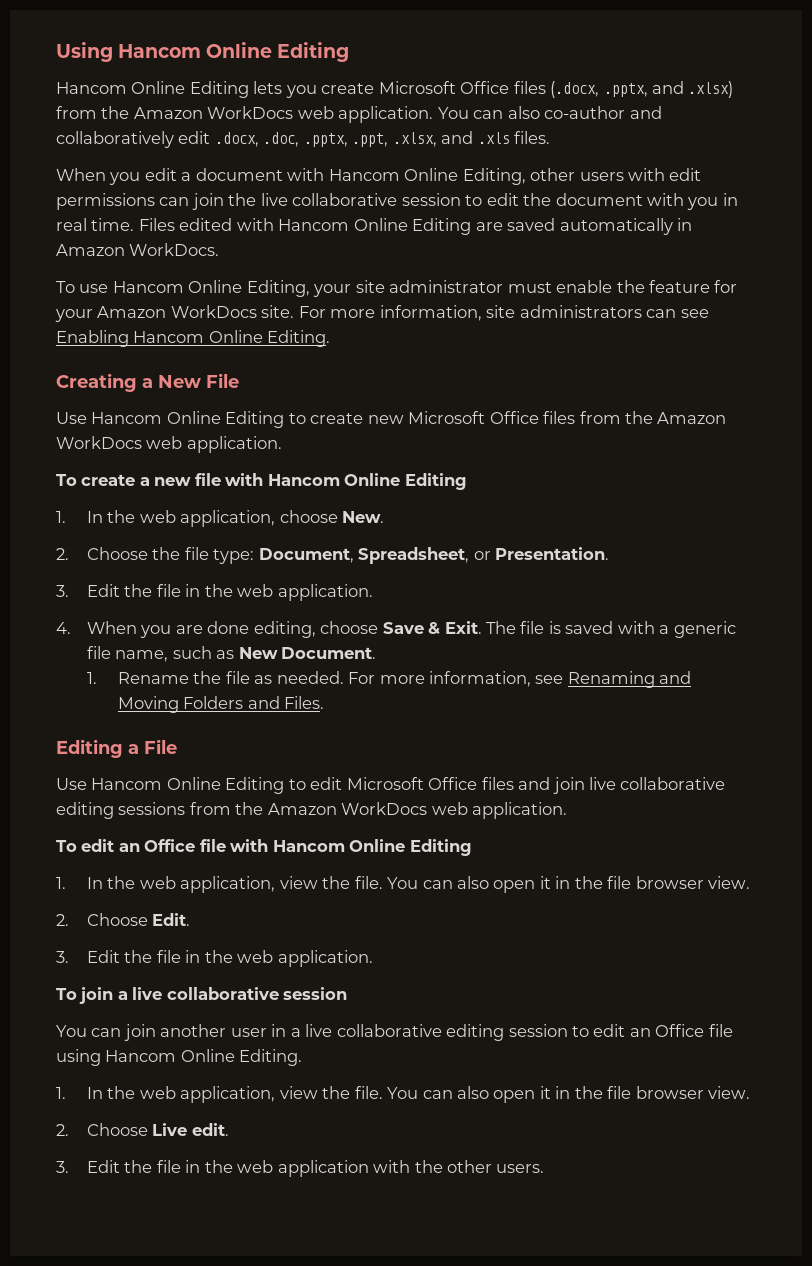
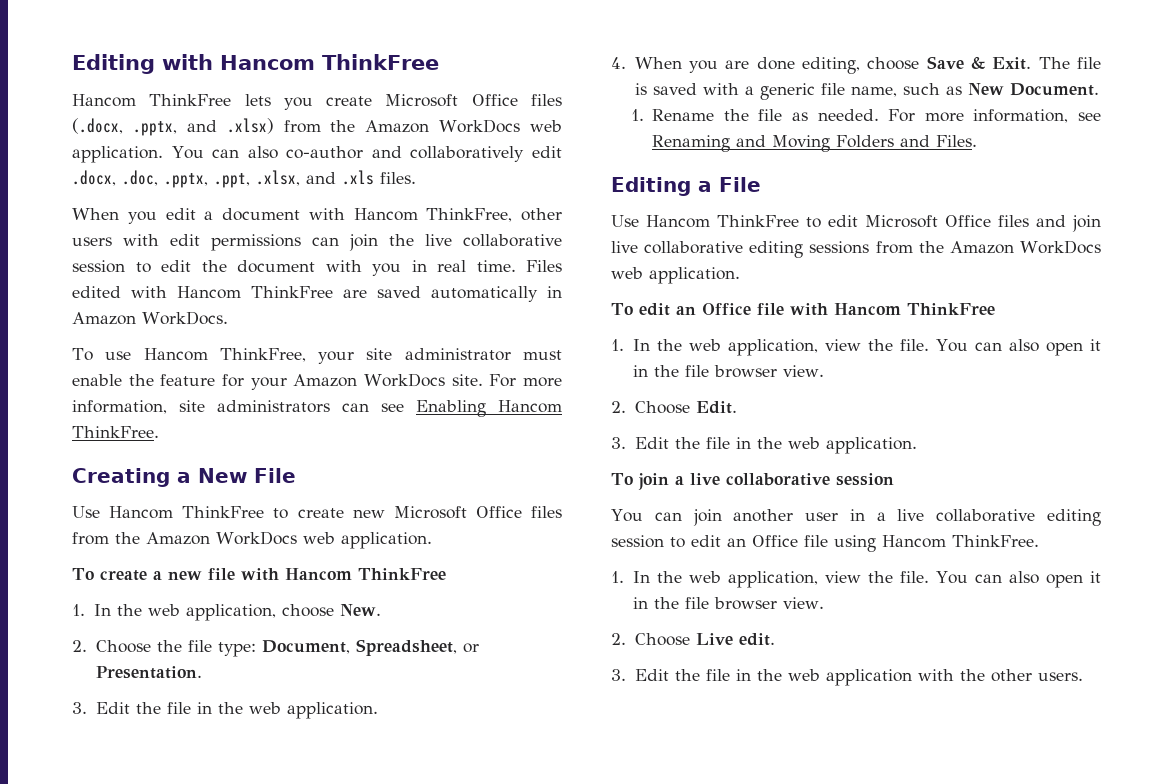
[56,42,350,62] [56,81,249,98] Using Hancom Online Editing // Hancom Online Editing -> [72,54,439,74] [72,94,232,107] Editing with Hancom ThinkFree // Hancom ThinkFree
[404,168,526,185] Online Editing, -> [426,208,513,222] ThinkFree,
[353,218,472,235] Online Editing -> [251,286,333,298] ThinkFree
[188,280,310,297] Online Editing, -> [219,348,306,362] ThinkFree,
[208,330,331,347] Online Editing. -> [72,426,159,438] ThinkFree.
[166,411,285,428] Online Editing -> [182,506,265,518] ThinkFree
[344,473,467,490] Online Editing -> [357,568,446,580] ThinkFree
[166,777,285,794] Online Editing -> [717,215,799,227] ThinkFree
[349,839,472,856] Online Editing -> [906,303,995,315] ThinkFree
[180,1049,303,1066] Online Editing. -> [952,535,1039,547] ThinkFree.

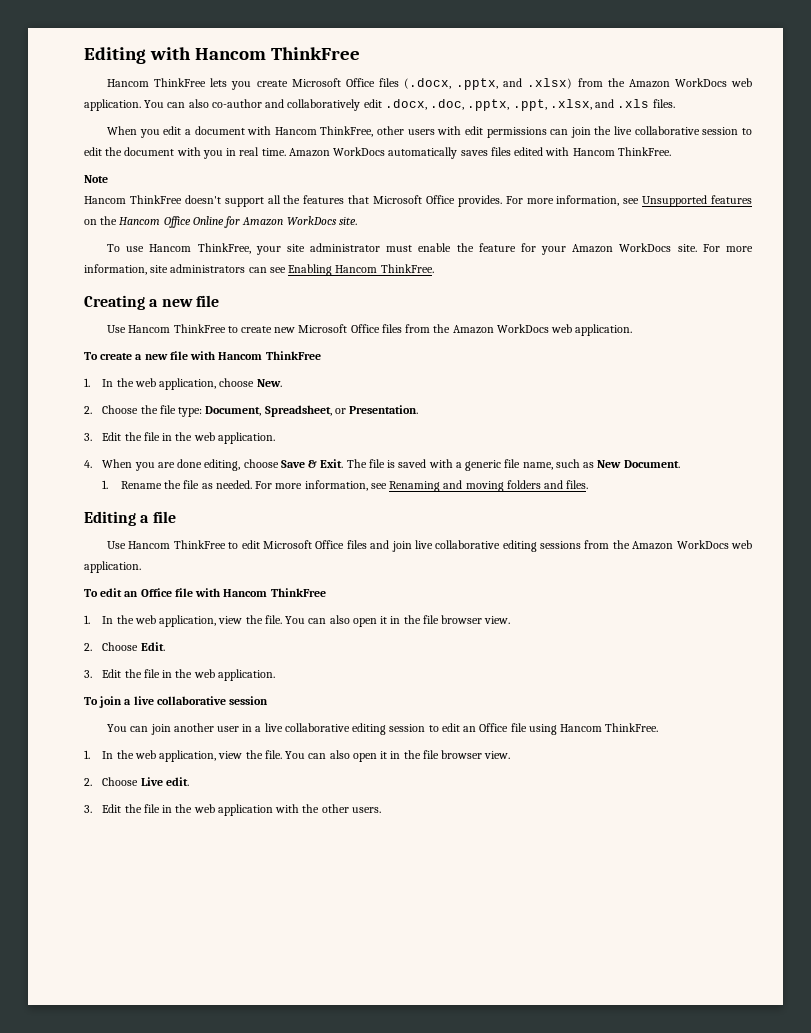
[526,260,562,272] [72,286,562,302] [72,311,228,325] Files edited with Hancom ThinkFree are saved automatically in Amazon WorkDocs. -> [288,147,671,159] [84,175,108,183] [84,195,752,207] [84,216,357,228] Amazon WorkDocs automatically saves files edited with Hancom ThinkFree. // Note // Hancom ThinkFree doesn't support all the features that Microsoft Office provides. For more information, see Unsupported features on the Hancom Office Online for Amazon WorkDocs site.
[198,468,296,483] New File -> [161,295,219,307] new file
[772,135,978,152] Moving Folders and Files. -> [465,480,589,492] moving folders and files.
[719,177,761,192] File -> [152,511,176,523] file

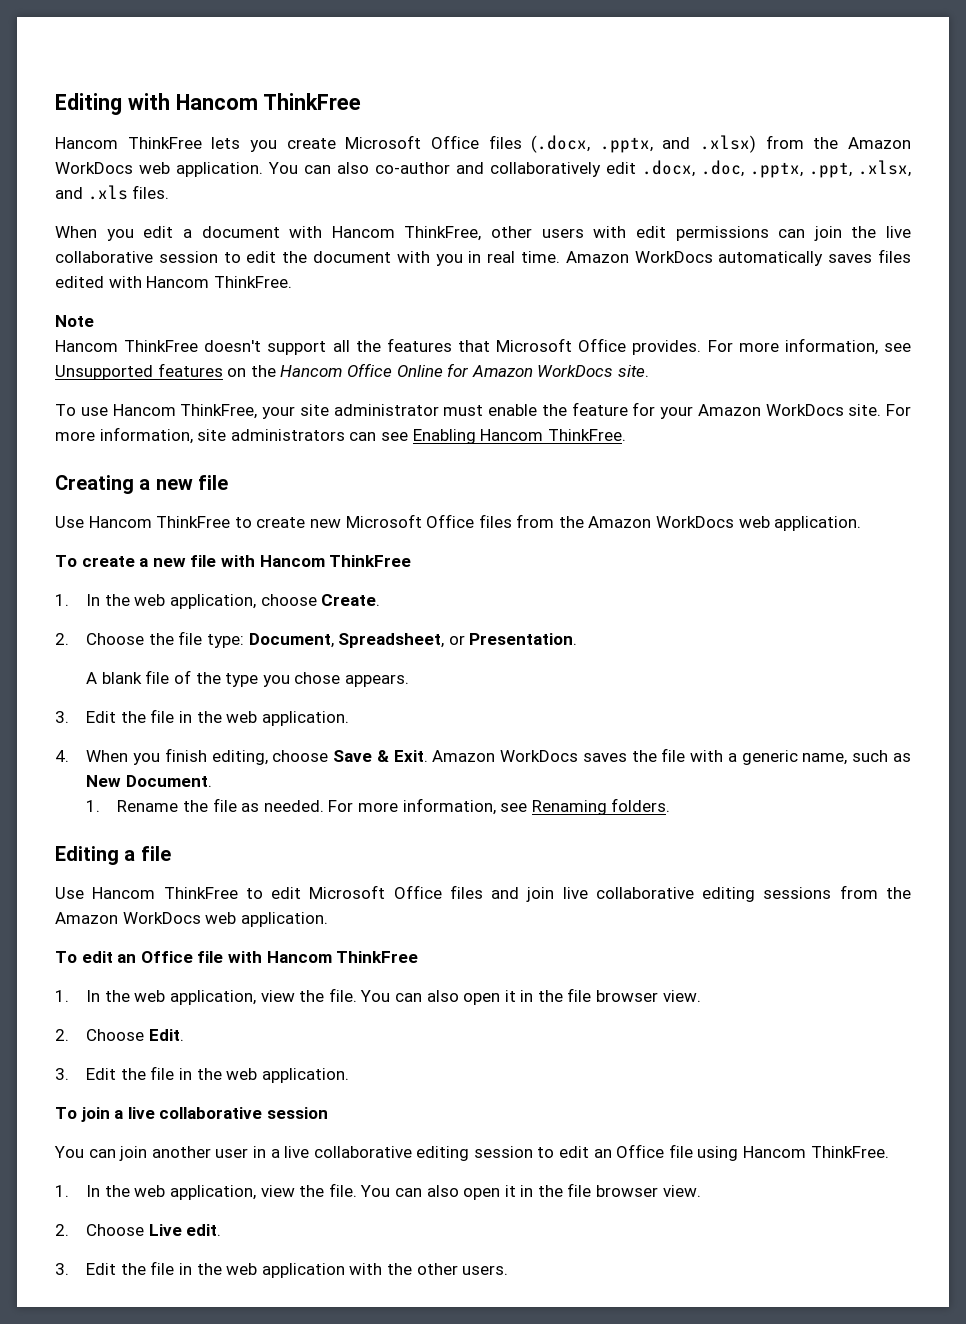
[256,379,282,387] New. -> [321,594,381,606] Create.
(419, 409) none -> [86,670,409,687] // A blank file of the type you chose appears.
[157,459,203,468] are done -> [164,748,207,762] finish
[346,459,427,468] The file is saved -> [432,748,686,762] Amazon WorkDocs saves the file
[504,459,521,468] file -> (798, 757) none
[443,480,589,492] and moving folders and files. -> [611,798,671,812] folders.

